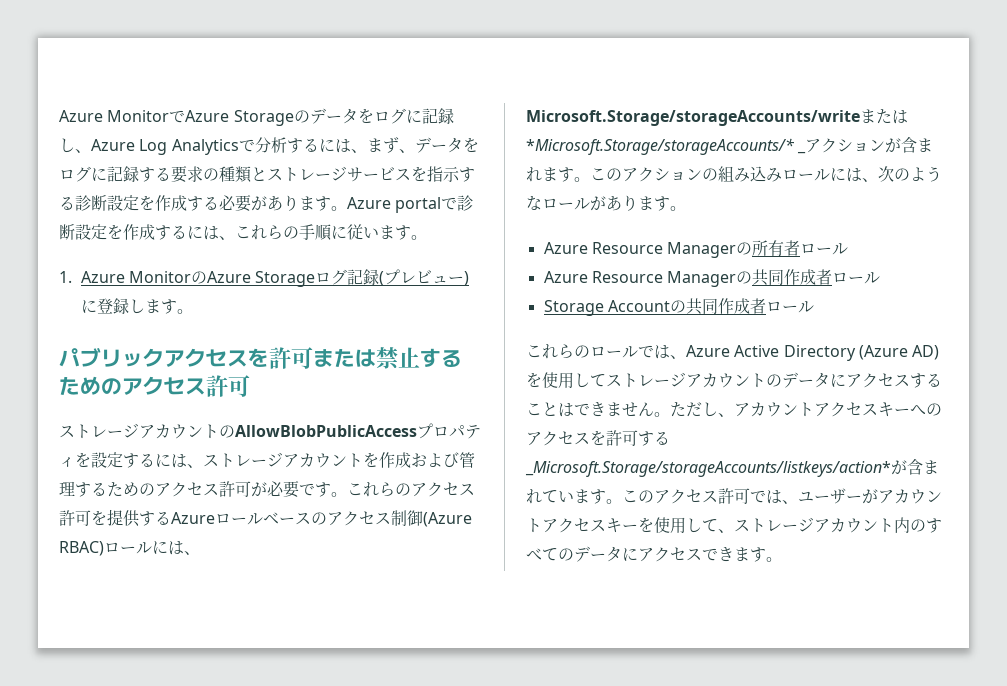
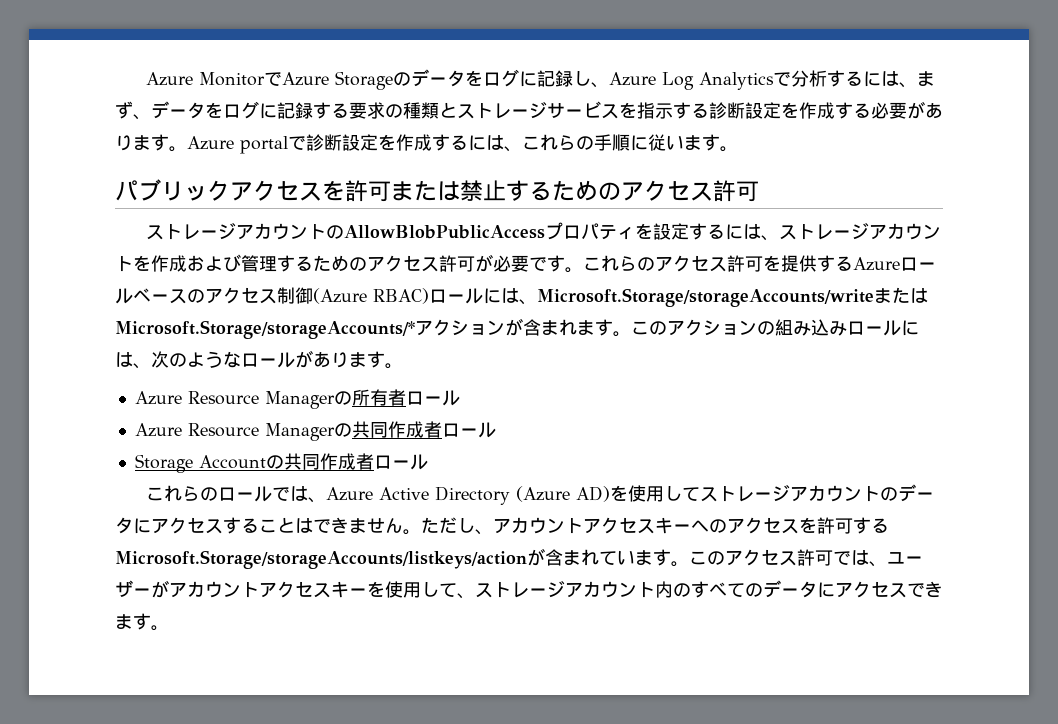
[59,269,470,287] [80,298,193,314] // 1. Azure MonitorのAzure Storageログ記録(プレビュー)に登録します。 -> (738, 149) none
[526,138,807,155] *Microsoft.Storage/storageAccounts/* _ -> [115,320,415,339] Microsoft.Storage/storageAccounts/*
[525,461,891,477] _Microsoft.Storage/storageAccounts/listkeys/action* -> [115,550,527,569] Microsoft.Storage/storageAccounts/listkeys/action

